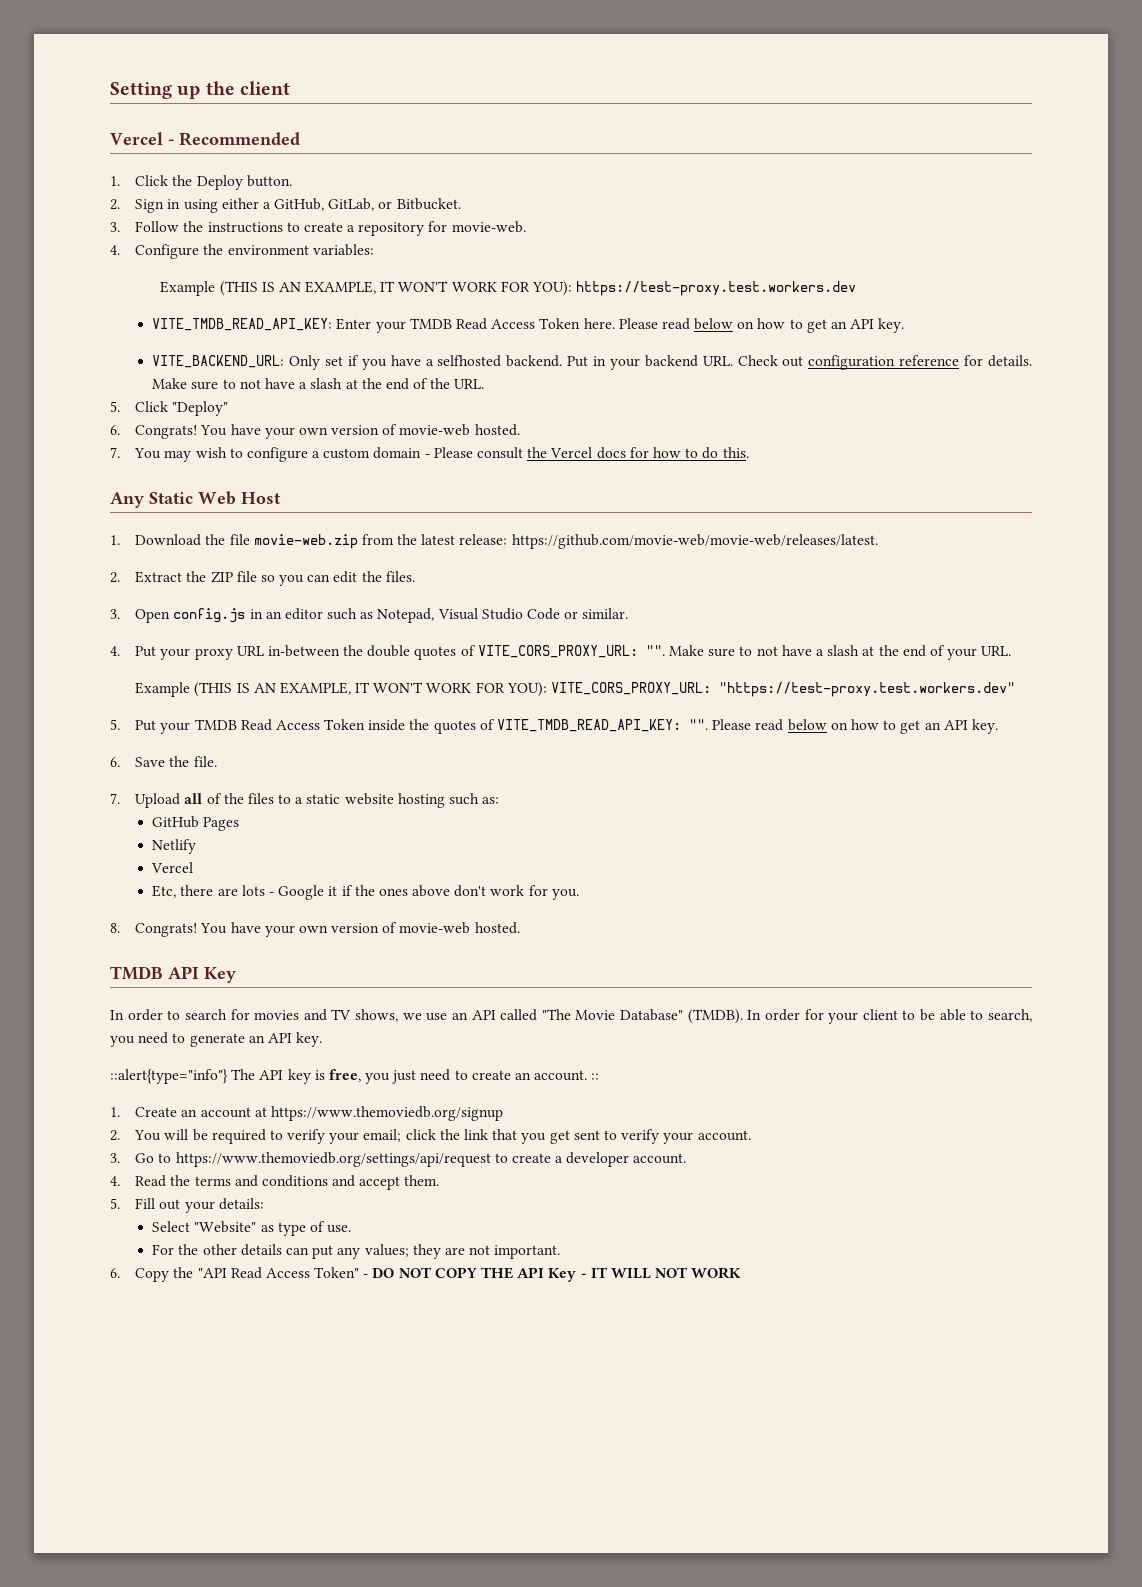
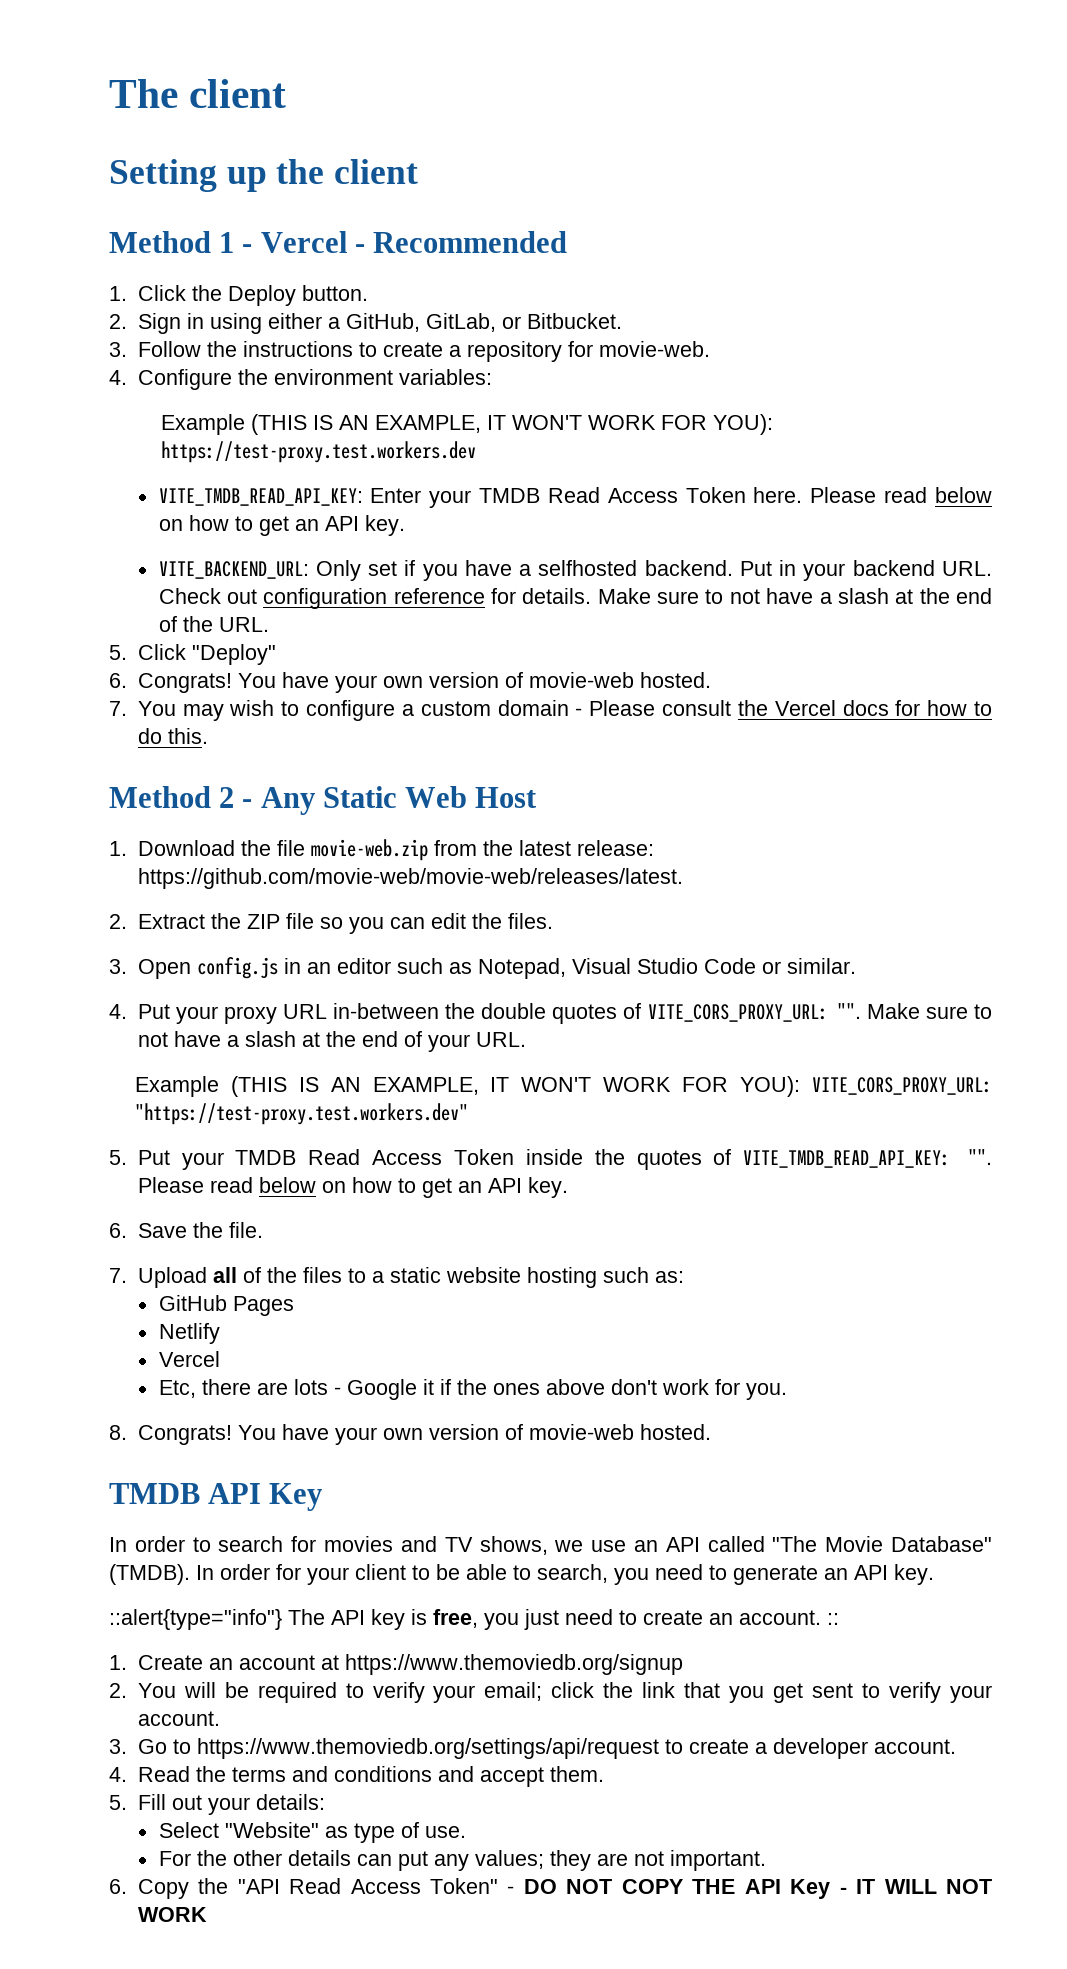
(110, 90) none -> [109,79,287,108] The client //
(290, 88) none -> [109,231,253,253] Method 1 -
(749, 452) none -> [109,786,253,808] Method 2 -

